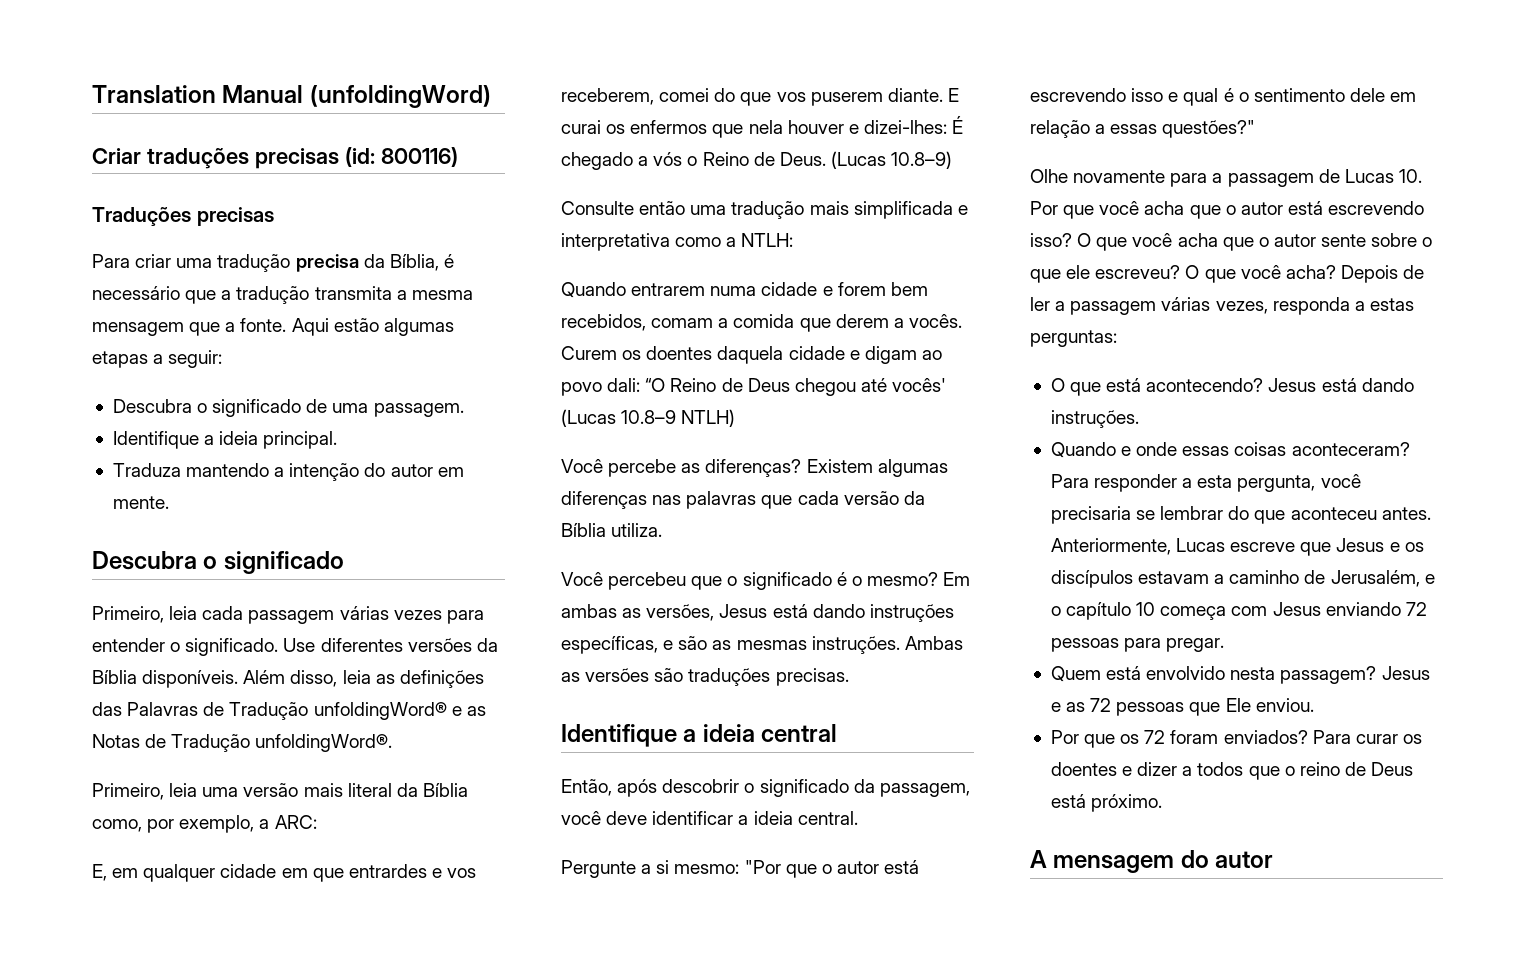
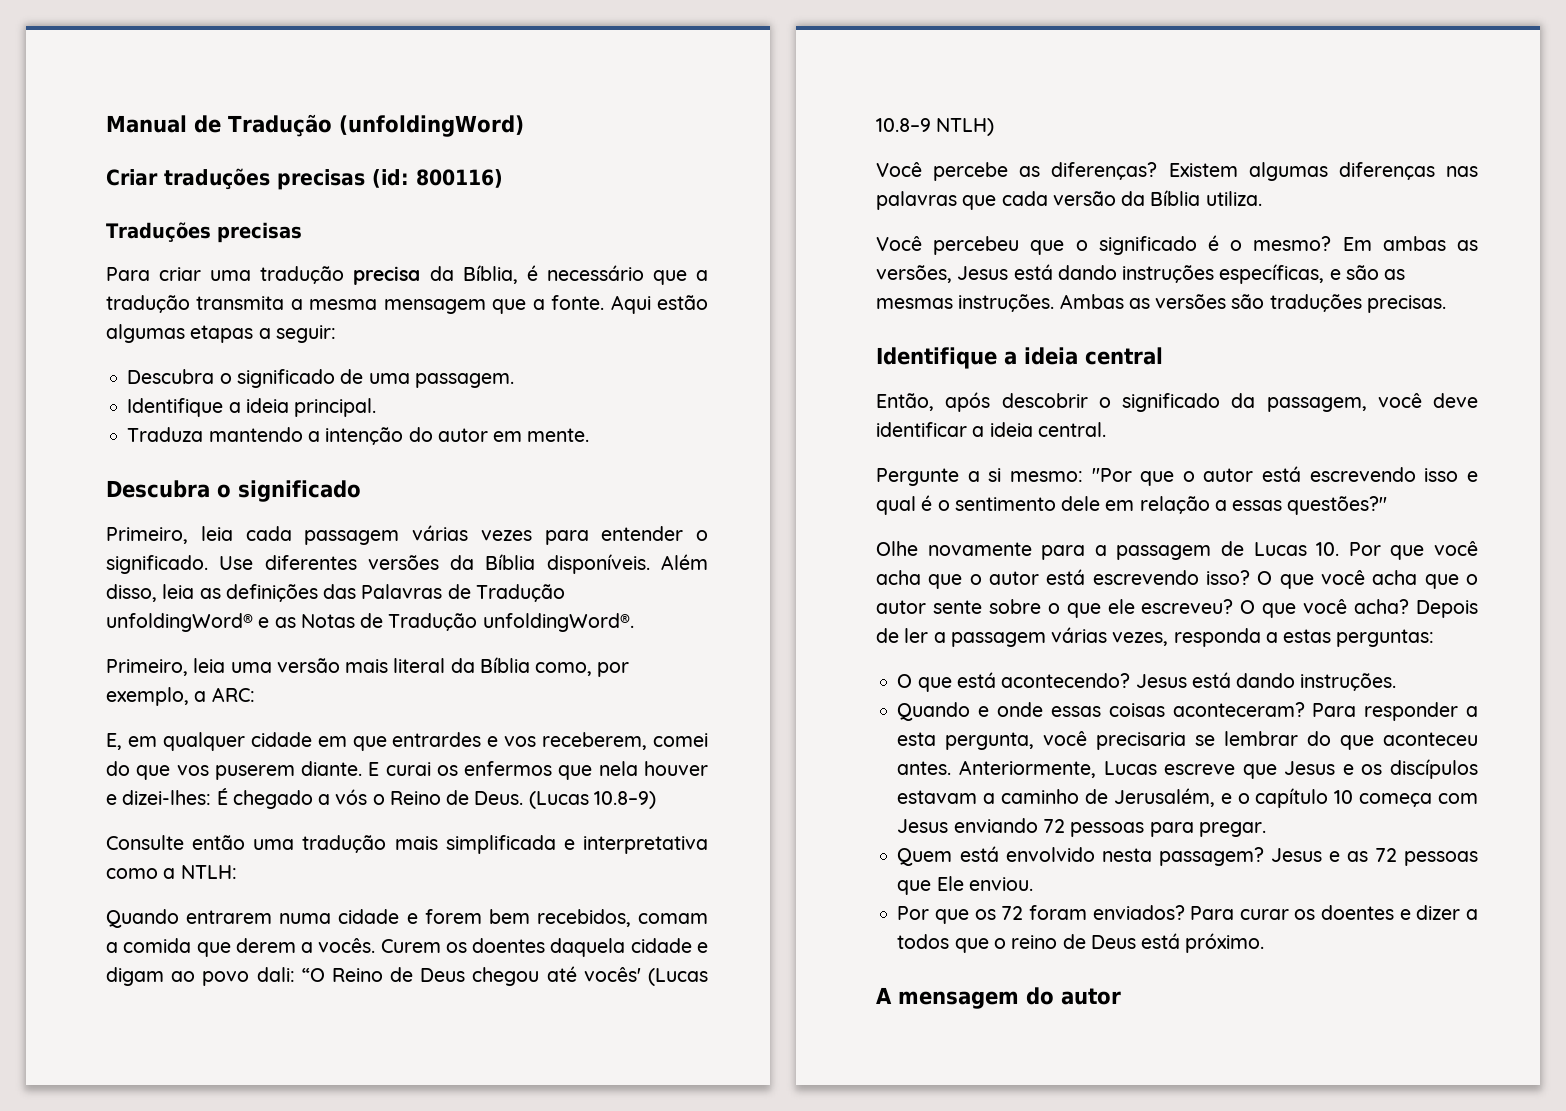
[92,85,304,104] Translation Manual -> [106,114,332,137] Manual de Tradução

